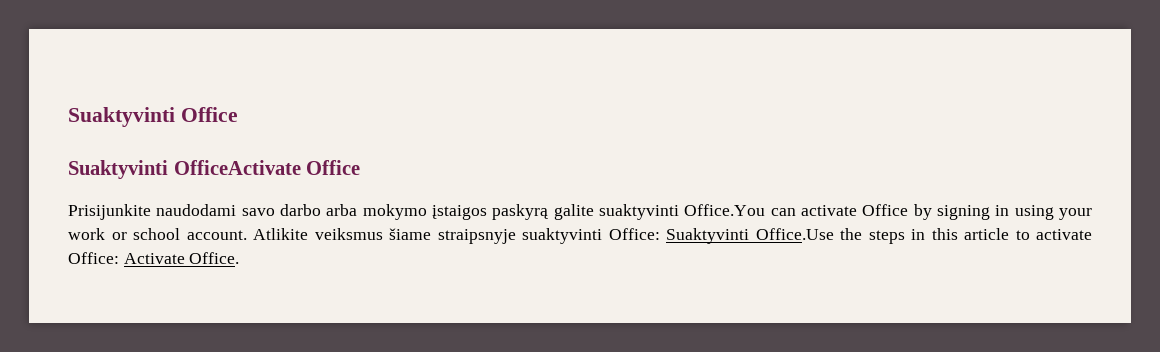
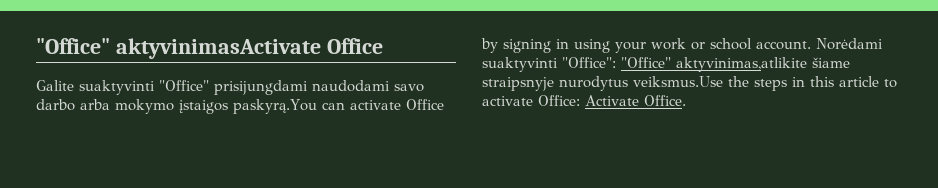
[68,107,238,127] [68,160,361,179] [68,204,151,220] Suaktyvinti Office // Suaktyvinti OfficeActivate Office // Prisijunkite -> [36,38,383,59] [36,80,308,95] "Office" aktyvinimasActivate Office // Galite suaktyvinti "Office" prisijungdami
[492,204,766,220] paskyrą galite suaktyvinti Office.You -> [233,99,317,114] paskyrą.You
[253,228,834,244] Atlikite veiksmus šiame straipsnyje suaktyvinti Office: Suaktyvinti Office.Use -> [816,38,883,50] [482,57,850,72] [482,76,723,91] Norėdami suaktyvinti "Office": "Office" aktyvinimas,atlikite šiame straipsnyje nurodytus veiksmus.Use

